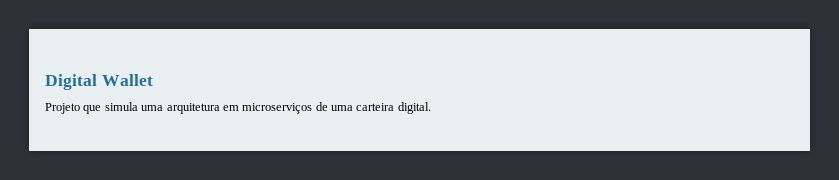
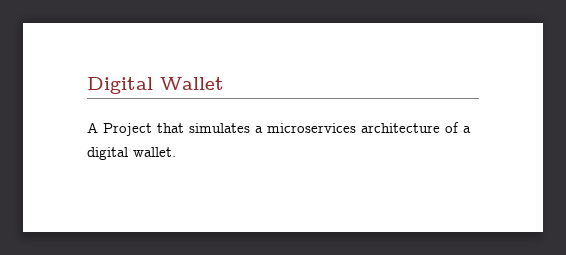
[45,102,431,114] Projeto que simula uma arquitetura em microserviços de uma carteira digital. -> [87,122,471,136] [87,147,176,160] A Project that simulates a microservices architecture of a digital wallet.

